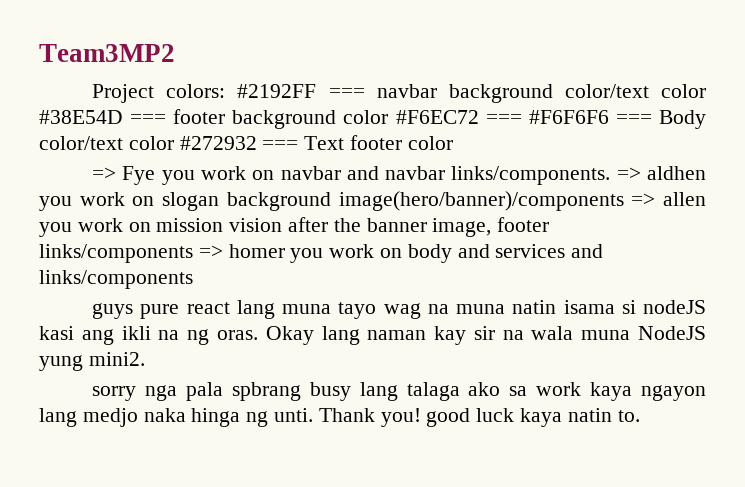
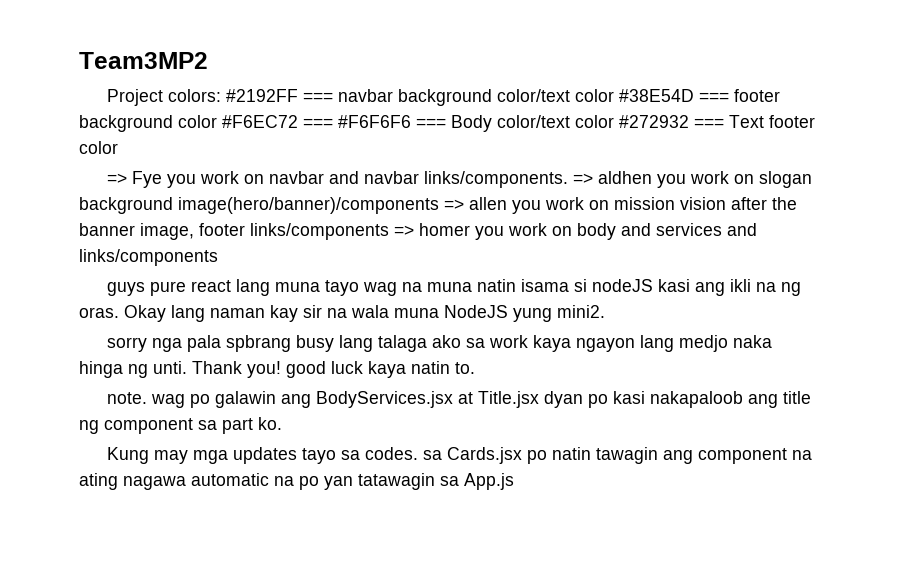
(640, 416) none -> [106,391,811,408] [79,417,282,434] [106,447,812,464] [79,473,514,490] // note. wag po galawin ang BodyServices.jsx at Title.jsx dyan po kasi nakapaloob ang title ng component sa part ko. // Kung may mga updates tayo sa codes. sa Cards.jsx po natin tawagin ang component na ating nagawa automatic na po yan tatawagin sa App.js

